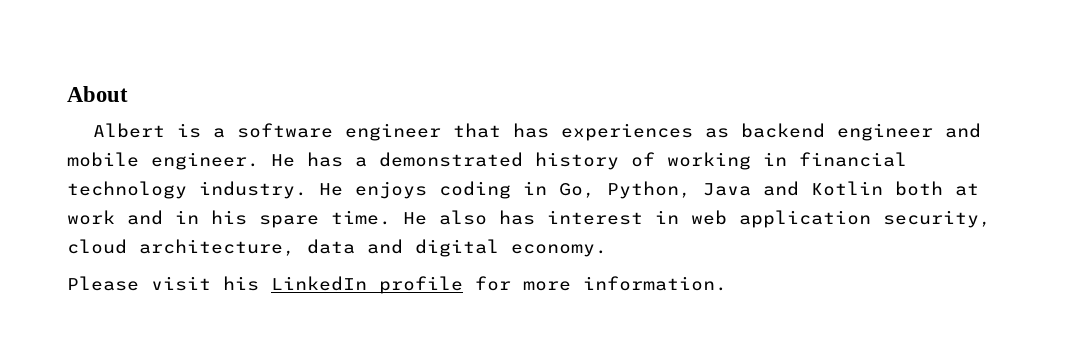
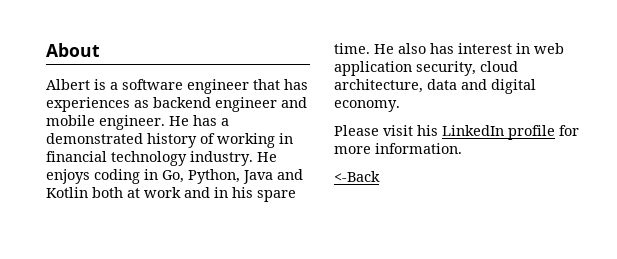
(727, 283) none -> [334,171,380,182] // <-Back

